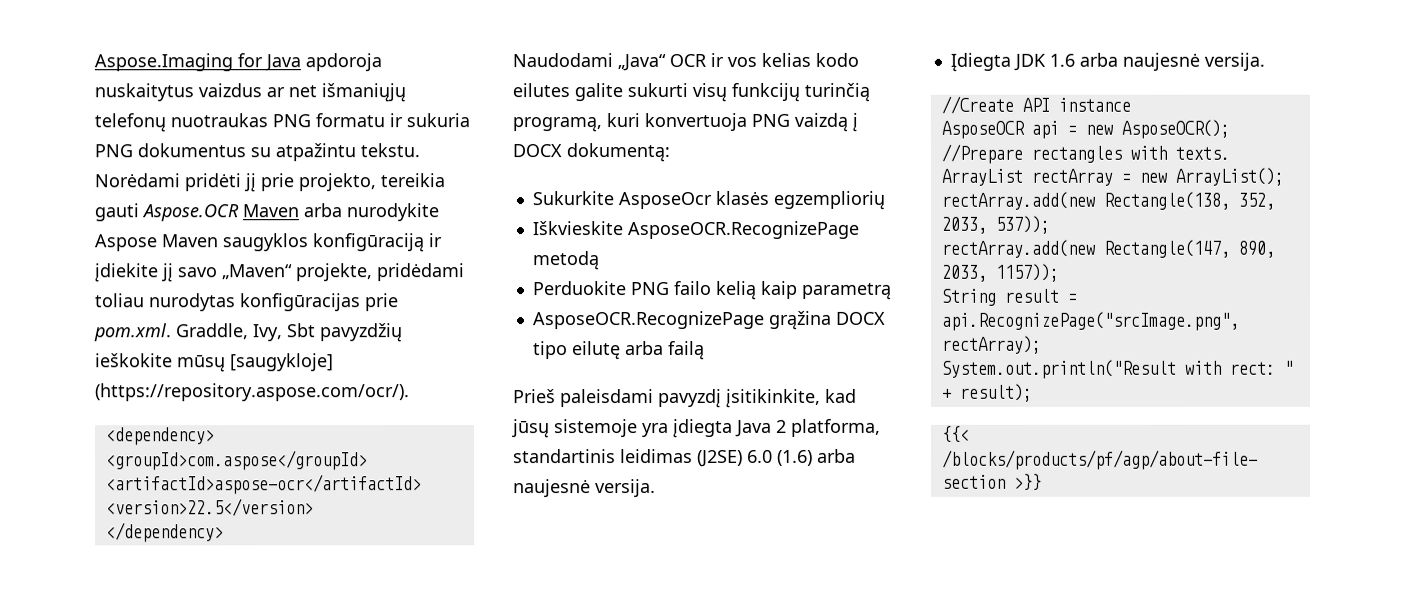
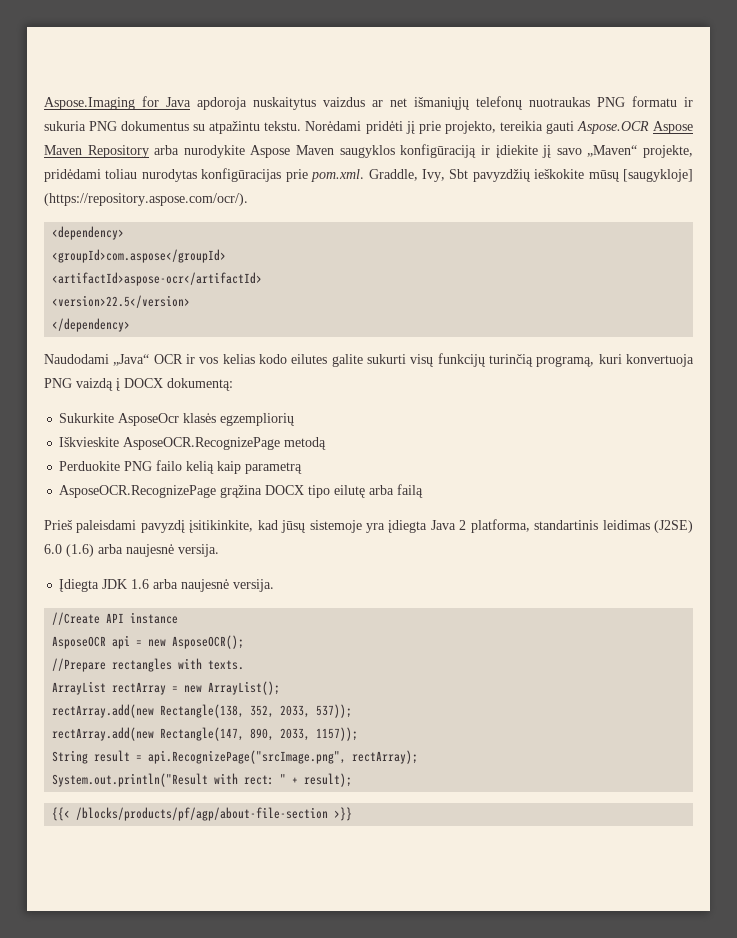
[242,204,299,218] Maven -> [652,121,693,134] [44,145,149,158] Aspose Maven Repository

